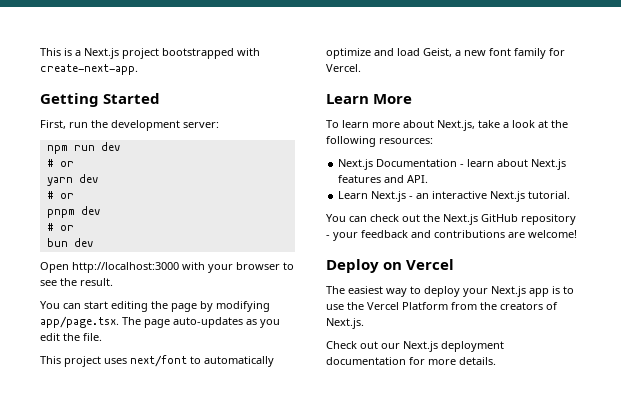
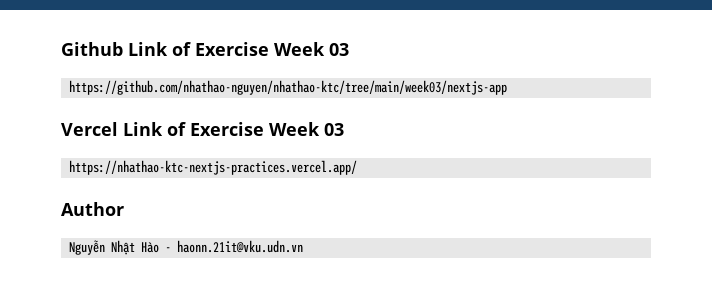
[40,48,260,59] [40,64,138,75] [40,93,161,107] [40,120,219,131] [46,142,120,154] [46,159,74,167] [46,174,98,186] [46,191,74,199] [46,206,100,218] [46,223,74,231] [46,238,93,247] [40,262,294,273] [40,278,113,286] [40,301,270,312] [40,316,280,328] [40,333,102,341] [40,355,274,367] [326,48,565,59] [326,64,361,72] [326,94,413,104] [326,120,568,131] [326,136,433,147] [338,159,567,170] [338,175,429,183] [338,191,571,202] [326,214,576,225] [326,230,577,241] [326,259,455,273] [326,286,574,297] [326,302,558,310] [326,318,364,329] [326,341,504,352] [326,357,496,365] This is a Next.js project bootstrapped with create-next-app. // Getting Started // First, run the development server: // npm run dev // # or // yarn dev // # or // pnpm dev // # or // bun dev // Open http://localhost:3000 with your browser to see the result. // You can start editing the page by modifying app/page.tsx. The page auto-updates as you edit the file. // This project uses next/font to automatically optimize and load Geist, a new font family for Vercel. // Learn More // To learn more about Next.js, take a look at the following resources: // Next.js Documentation - learn about Next.js features and API. // Learn Next.js - an interactive Next.js tutorial. // You can check out the Next.js GitHub repository - your feedback and contributions are welcome! // Deploy on Vercel // The easiest way to deploy your Next.js app is to use the Vercel Platform from the creators of Next.js. // Check out our Next.js deployment documentation for more details. -> [61,42,349,56] [69,80,508,95] [61,122,344,136] [69,160,358,175] [61,202,124,216] [69,240,304,255] Github Link of Exercise Week 03 // https://github.com/nhathao-nguyen/nhathao-ktc/tree/main/week03/nextjs-app // Vercel Link of Exercise Week 03 // https://nhathao-ktc-nextjs-practices.vercel.app/ // Author // Nguyễn Nhật Hào - haonn.21it@vku.udn.vn

